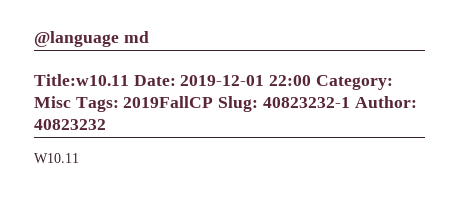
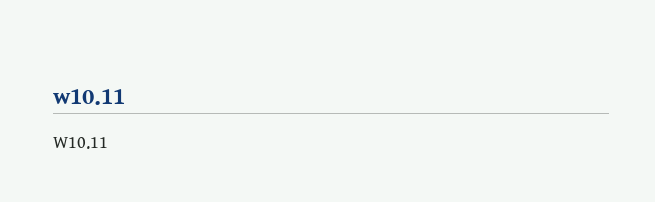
[34,31,149,47] [34,74,393,90] [34,96,417,112] [34,119,106,130] @language md // Title:w10.11 Date: 2019-12-01 22:00 Category: Misc Tags: 2019FallCP Slug: 40823232-1 Author: 40823232 -> [53,89,125,105] w10.11

